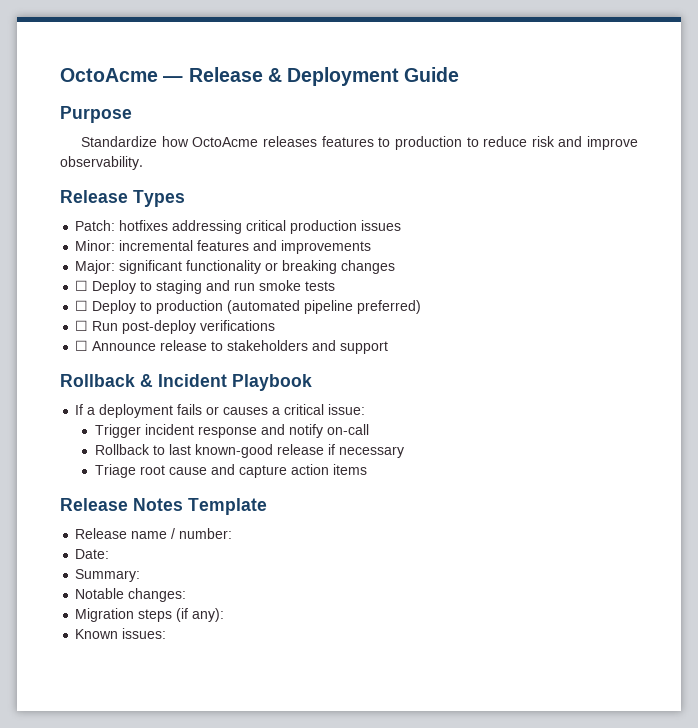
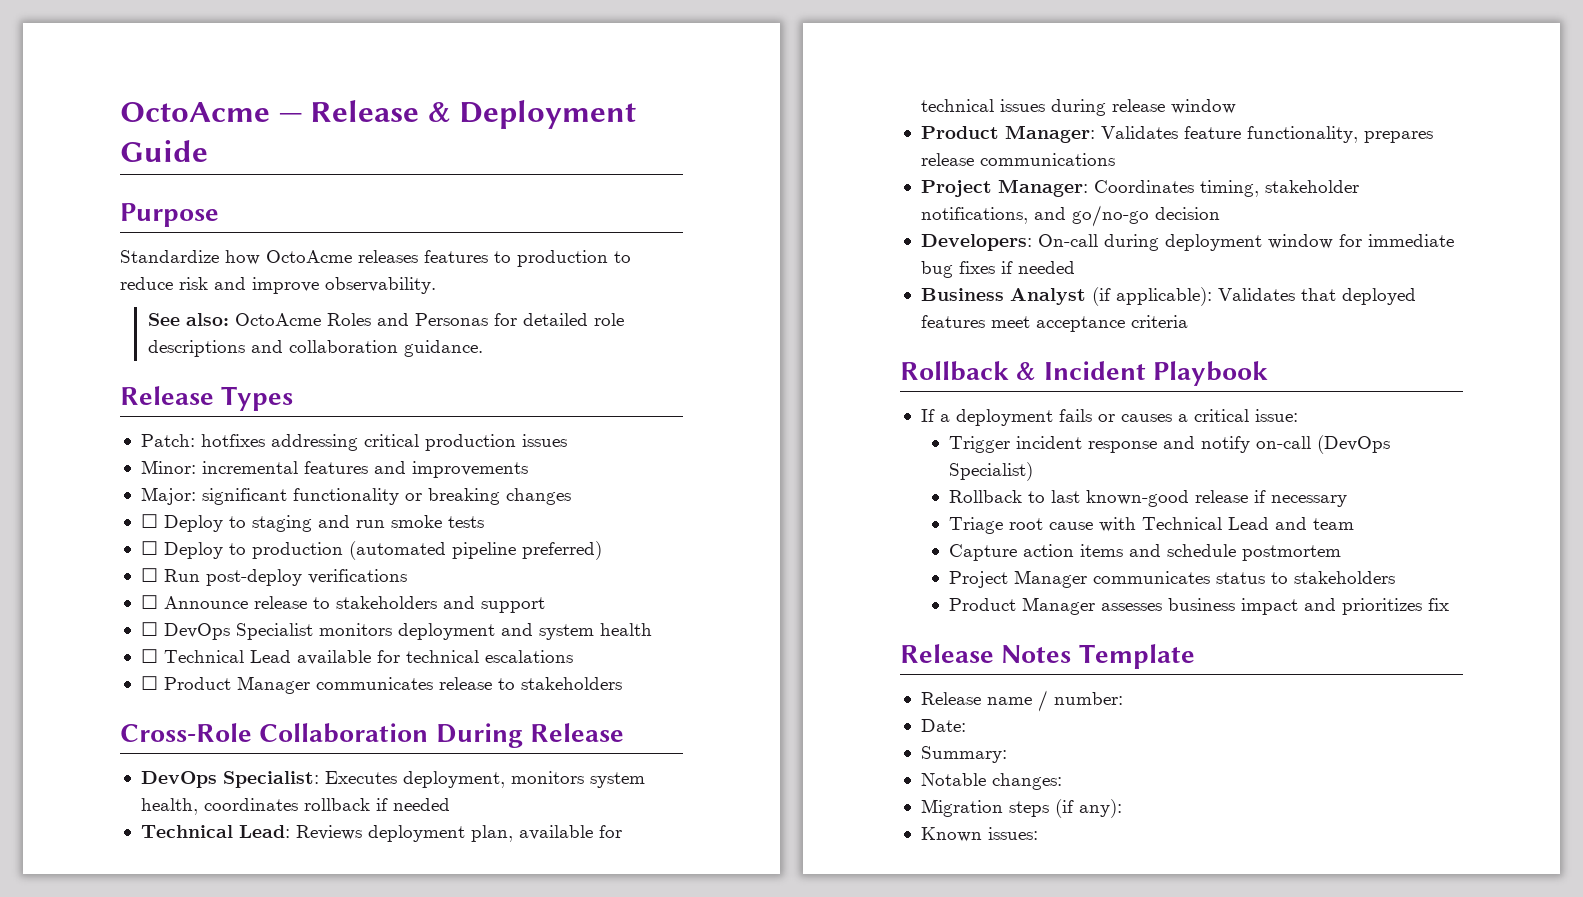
(143, 163) none -> [147,313,624,326] [147,340,483,357] // See also: OctoAcme Roles and Personas for detailed role descriptions and collaboration guidance.
(389, 347) none -> [140,622,652,640] [140,649,573,665] [140,676,622,694] [120,723,624,748] [140,771,645,788] [140,798,450,815] [140,825,622,842] [920,99,1236,116] [920,125,1433,143] [920,153,1115,166] [920,179,1359,197] [920,205,1220,227] [920,234,1454,251] [920,261,1075,278] [920,287,1416,306] [920,315,1188,332] // ☐ DevOps Specialist monitors deployment and system health // ☐ Technical Lead available for technical escalations // ☐ Product Manager communicates release to stakeholders // Cross-Role Collaboration During Release // DevOps Specialist: Executes deployment, monitors system health, coordinates rollback if needed // Technical Lead: Reviews deployment plan, available for technical issues during release window // Product Manager: Validates feature functionality, prepares release communications // Project Manager: Coordinates timing, stakeholder notifications, and go/no-go decision // Developers: On-call during deployment window for immediate bug fixes if needed // Business Analyst (if applicable): Validates that deployed features meet acceptance criteria
(369, 429) none -> [1316,435,1390,454] [948,462,1033,481] (DevOps Specialist)
[210,464,367,478] and capture action items -> [1098,517,1354,532] [948,544,1341,561] [948,570,1395,588] [948,597,1449,615] with Technical Lead and team // Capture action items and schedule postmortem // Project Manager communicates status to stakeholders // Product Manager assesses business impact and prioritizes fix

